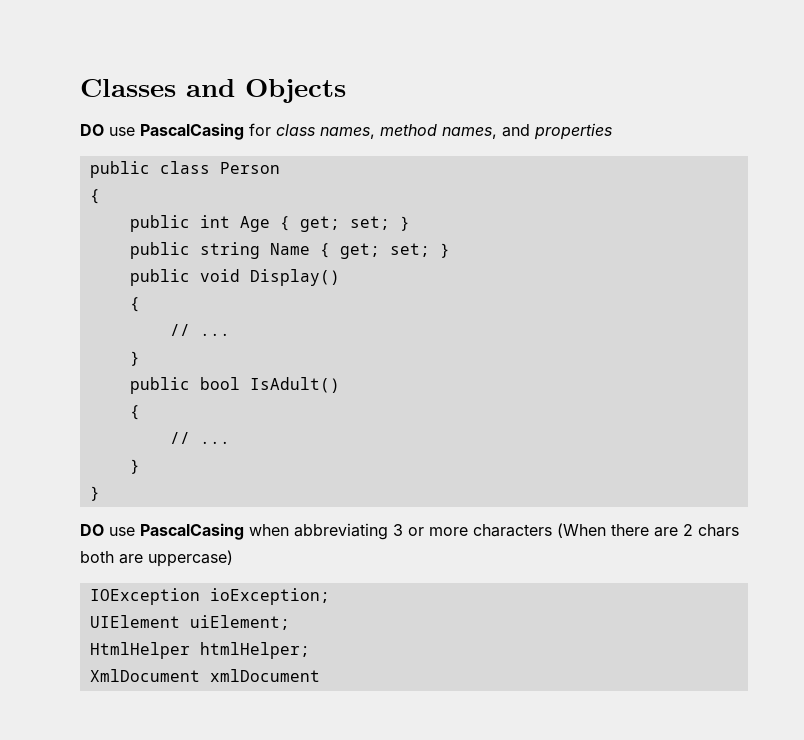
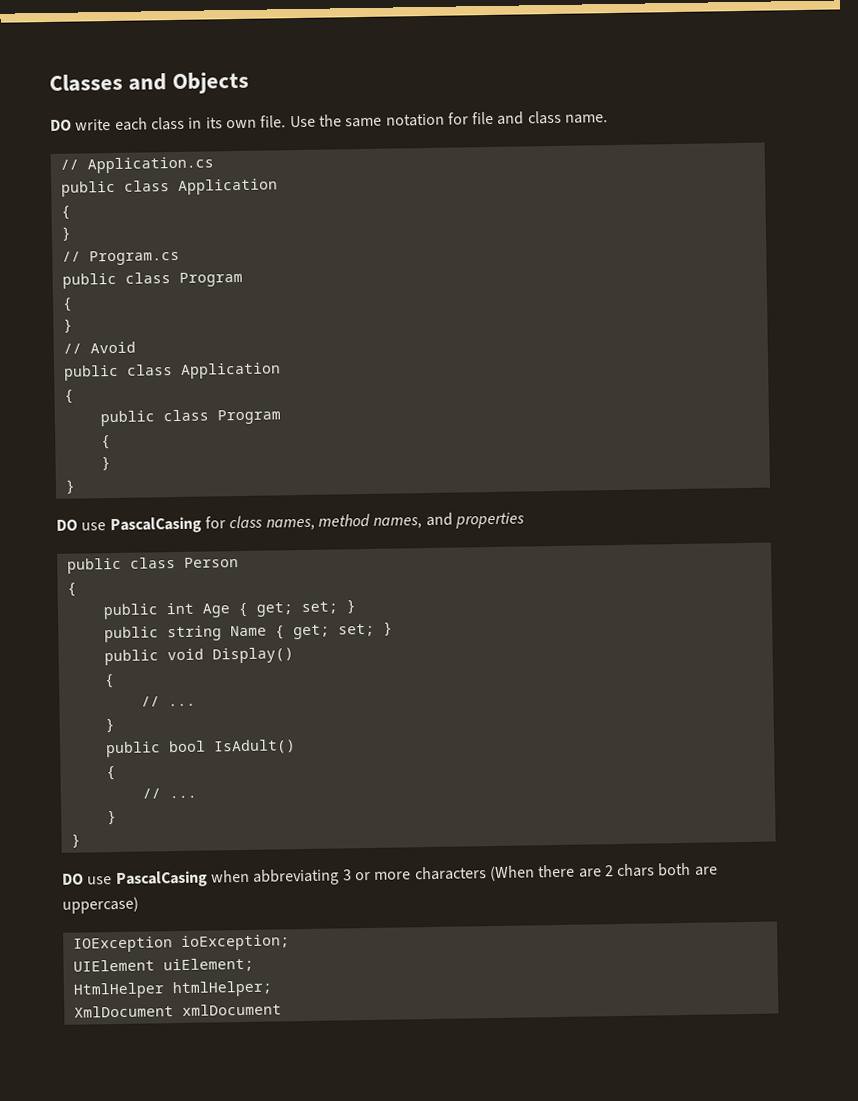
(346, 91) none -> [50,110,609,131] [59,156,214,174] [60,178,278,197] [60,205,71,220] [60,226,72,241] [61,249,180,266] [61,271,243,289] [61,297,73,312] [62,318,73,333] [62,341,136,354] [63,362,281,381] [63,389,74,404] [99,409,281,427] [100,435,111,450] [100,456,111,471] [64,479,76,494] // DO write each class in its own file. Use the same notation for file and class name. // // Application.cs // public class Application // { // } // // Program.cs // public class Program // { // } // // Avoid // public class Application // { // public class Program // { // } // }

